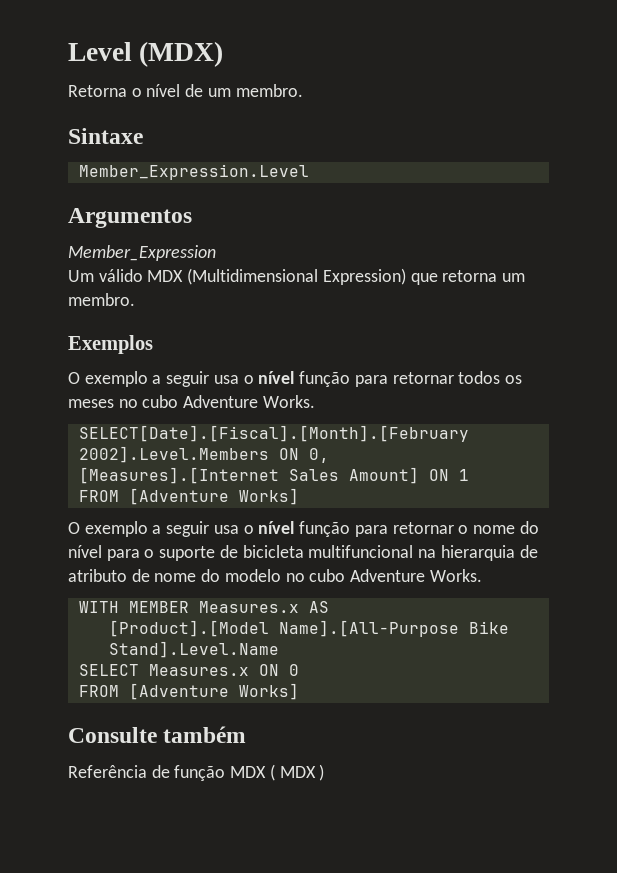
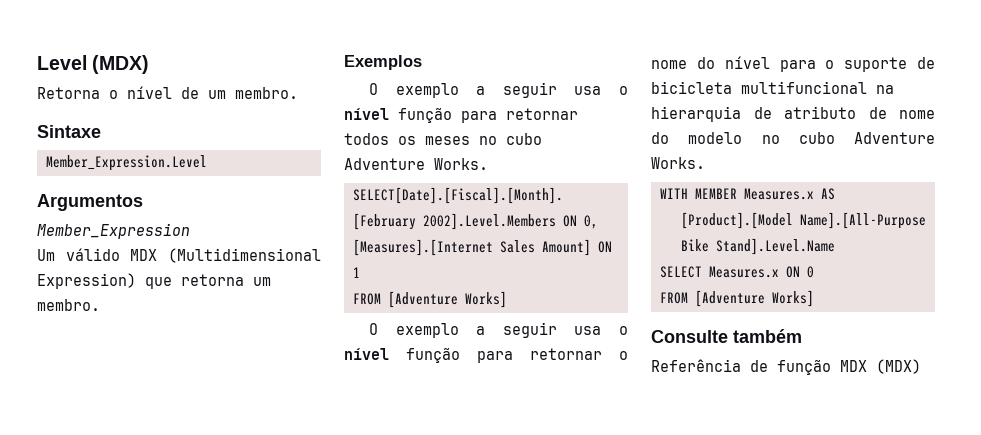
[269,764,325,781] ( MDX ) -> [876,359,921,374] (MDX)

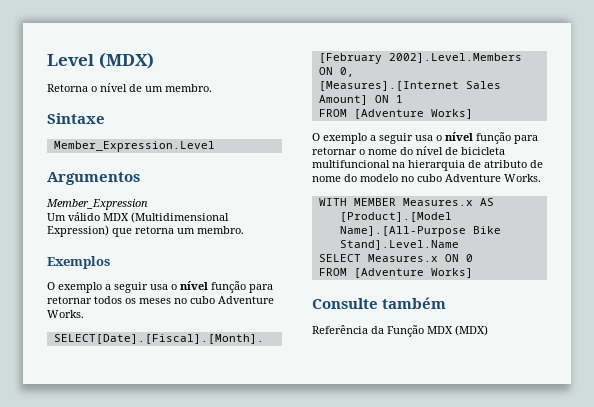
[779,57,908,72] para o suporte -> (443, 150) none
[750,360,831,375] de função -> [371,325,424,337] da Função

